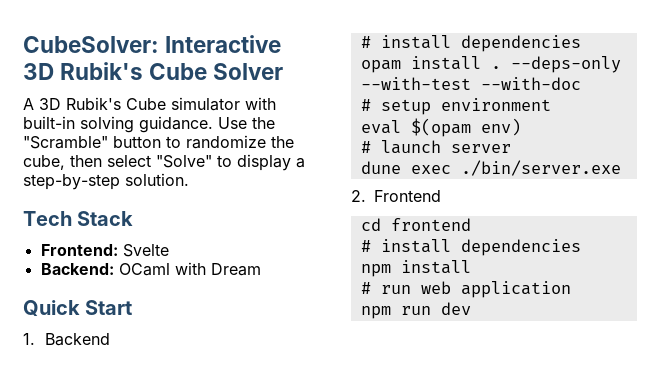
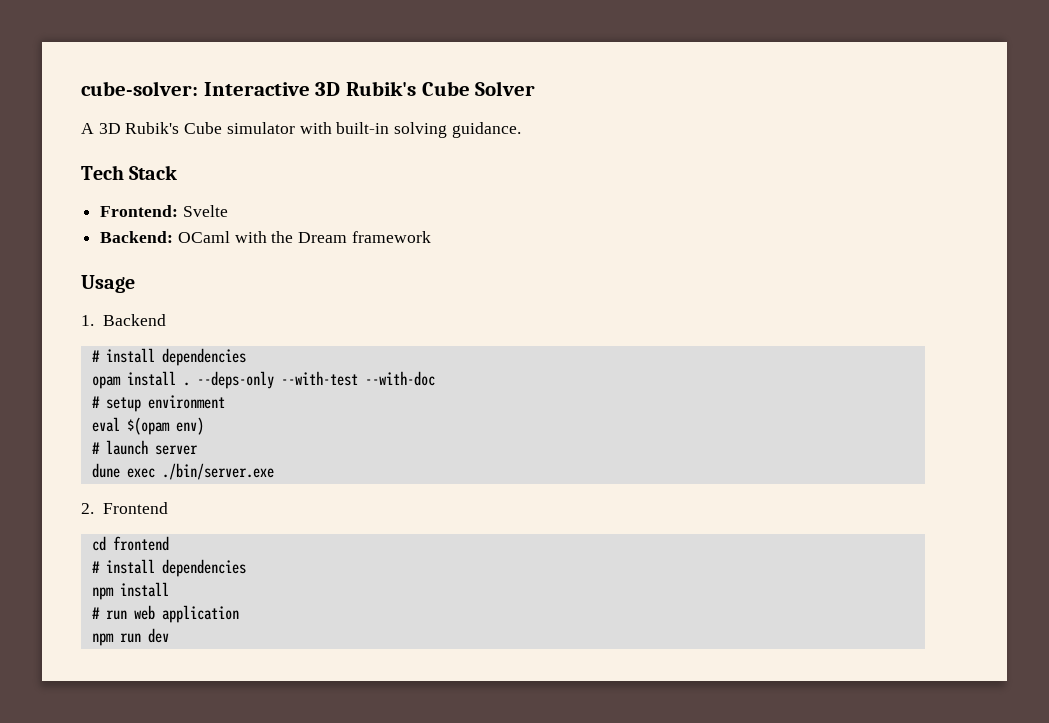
[23,36,159,53] CubeSolver: -> [81,81,198,96] cube-solver:
[218,117,275,129] [23,135,294,149] [23,154,305,171] [23,173,189,190] Use the "Scramble" button to randomize the cube, then select "Solve" to display a step-by-step solution. -> (521, 130) none
(206, 268) none -> [271,231,294,243] the
[23,300,133,317] // Quick Start -> [351,231,431,243] [81,275,135,293] framework // Usage

